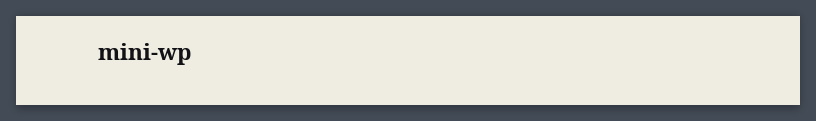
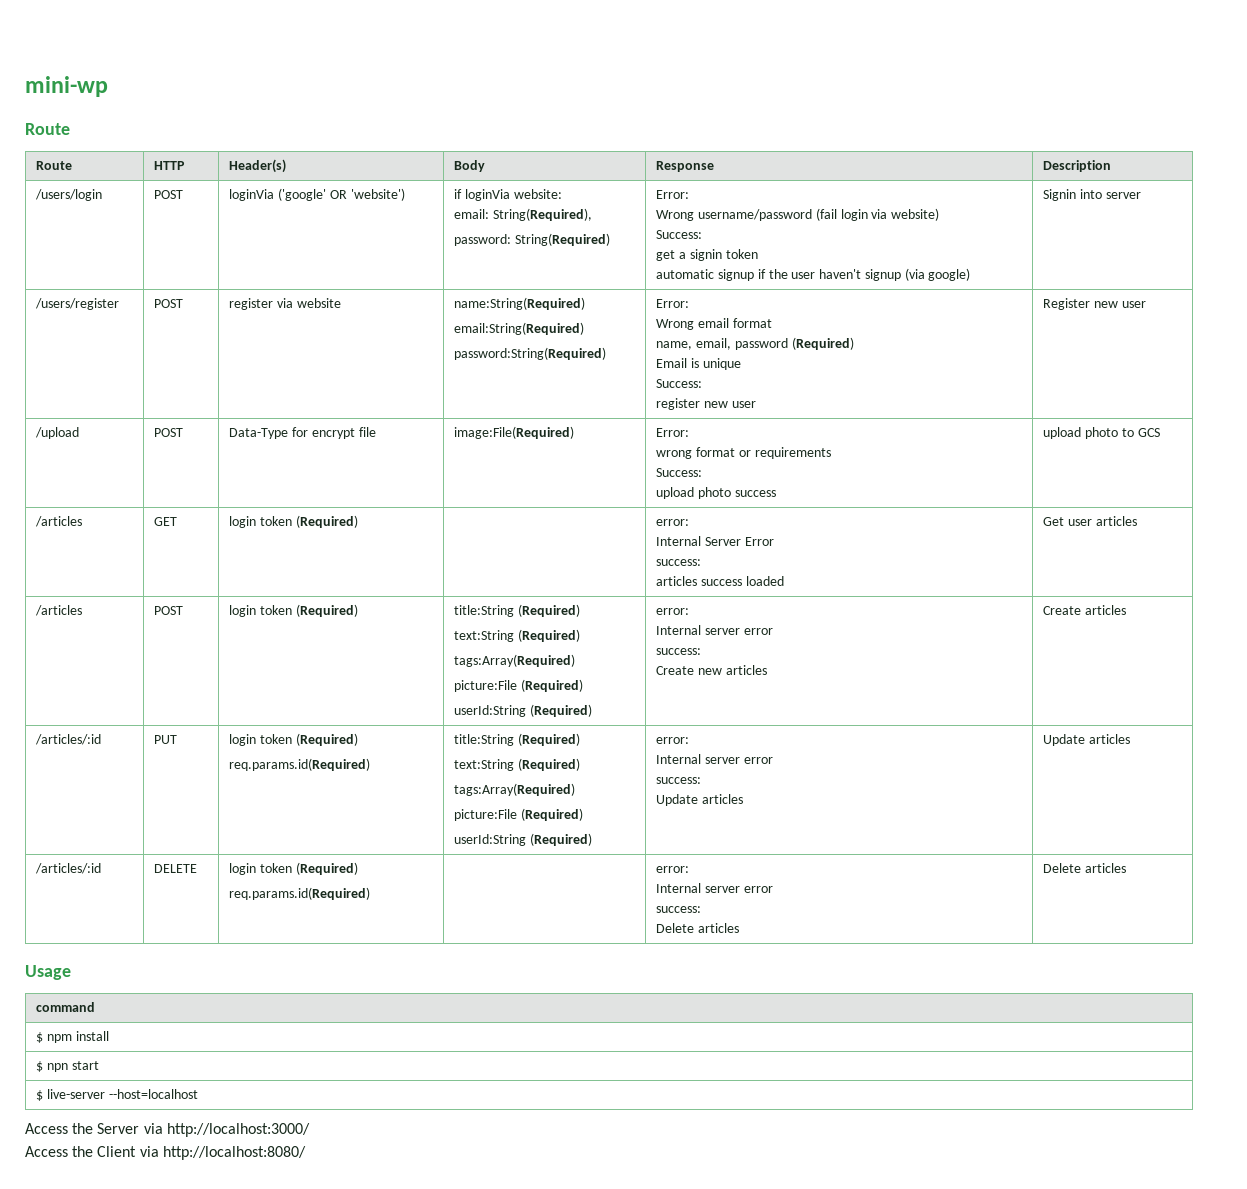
(192, 54) none -> [25,123,70,135] [36,161,73,170] [154,161,186,170] [229,159,287,173] [454,160,486,172] [656,161,715,172] [1043,160,1112,172] [35,189,103,201] [154,190,184,199] [229,188,405,201] [454,189,562,201] [454,208,593,221] [454,233,611,246] [656,190,690,199] [656,208,940,221] [656,230,703,239] [656,249,758,261] [656,268,971,281] [1043,189,1141,201] [35,298,120,310] [154,299,184,308] [229,298,341,310] [454,297,586,310] [454,322,585,335] [454,347,607,360] [656,299,690,308] [656,318,772,330] [656,337,854,350] [656,358,741,370] [656,379,703,388] [656,398,756,410] [1043,298,1146,310] [35,427,80,439] [154,428,184,437] [229,427,376,439] [454,426,575,439] [656,428,690,437] [656,447,831,459] [656,468,703,477] [656,487,776,499] [1043,427,1160,439] [35,516,83,527] [154,517,178,526] [229,515,358,528] [656,519,690,526] [656,536,774,546] [656,559,702,566] [656,576,784,586] [1043,516,1137,526] [35,605,83,616] [154,606,184,615] [229,604,358,617] [454,604,581,617] [454,629,581,642] [454,654,576,667] [454,679,584,692] [454,704,593,717] [656,608,690,615] [656,625,773,635] [656,648,702,655] [656,665,767,675] [1043,605,1127,615] [35,734,102,745] [154,735,178,744] [229,733,358,746] [229,758,371,771] [454,733,581,746] [454,758,581,771] [454,783,576,796] [454,808,584,821] [454,833,593,846] [656,737,690,744] [656,754,773,764] [656,777,702,784] [656,794,744,806] [1043,734,1131,746] [35,863,102,874] [154,864,198,873] [229,862,358,875] [229,887,371,900] [656,866,690,873] [656,883,773,893] [656,906,702,913] [656,923,740,933] [1043,863,1127,873] [25,965,71,980] [36,1002,96,1012] [36,1031,109,1043] [36,1061,99,1072] [36,1089,198,1101] [25,1123,310,1137] [25,1146,306,1160] // Route // Route | HTTP | Header(s) | Body | Response | Description // /users/login | POST | loginVia ('google' OR 'website') | if loginVia website: // email: String(Required), // password: String(Required) | Error: // Wrong username/password (fail login via website) // Success: // get a signin token // automatic signup if the user haven't signup (via google) | Signin into server // /users/register | POST | register via website | name:String(Required) // email:String(Required) // password:String(Required) | Error: // Wrong email format // name, email, password (Required) // Email is unique // Success: // register new user | Register new user // /upload | POST | Data-Type for encrypt file | image:File(Required) | Error: // wrong format or requirements // Success: // upload photo success | upload photo to GCS // /articles | GET | login token (Required) | | error: // Internal Server Error // success: // articles success loaded | Get user articles // /articles | POST | login token (Required) | title:String (Required) // text:String (Required) // tags:Array(Required) // picture:File (Required) // userId:String (Required) | error: // Internal server error // success: // Create new articles | Create articles // /articles/:id | PUT | login token (Required) // req.params.id(Required) | title:String (Required) // text:String (Required) // tags:Array(Required) // picture:File (Required) // userId:String (Required) | error: // Internal server error // success: // Update articles | Update articles // /articles/:id | DELETE | login token (Required) // req.params.id(Required) | | error: // Internal server error // success: // Delete articles | Delete articles // Usage // command // $ npm install // $ npn start // $ live-server --host=localhost // Access the Server via http://localhost:3000/ // Access the Client via http://localhost:8080/

